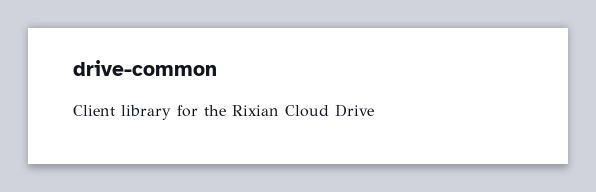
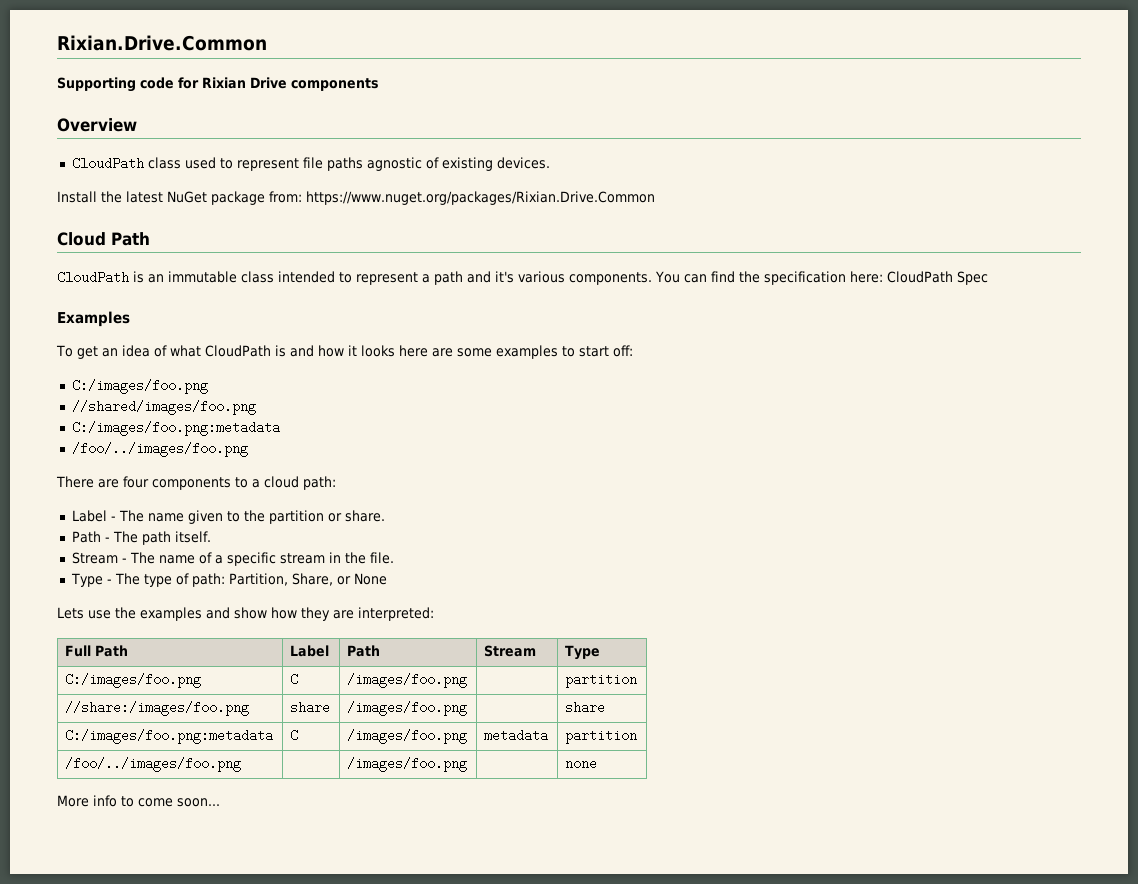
[73,60,217,76] [73,104,374,120] drive-common // Client library for the Rixian Cloud Drive -> [57,35,267,51] [57,77,379,92] [57,118,137,132] [71,157,550,171] [57,191,655,205] [57,232,150,246] [57,271,988,285] [57,311,130,327] [56,345,633,359] [71,379,208,394] [71,400,256,415] [71,421,280,436] [71,442,248,457] [56,476,336,490] [71,510,385,524] [71,531,211,545] [71,552,394,566] [70,573,387,587] [57,607,434,621] [65,645,129,657] [290,645,330,657] [347,645,381,657] [484,645,537,657] [565,645,601,660] [65,673,202,688] [290,673,299,686] [347,673,468,688] [565,673,638,688] [65,701,250,716] [290,701,331,714] [347,701,468,716] [565,701,606,714] [65,729,274,744] [290,729,299,742] [347,729,468,744] [484,729,549,742] [565,729,638,744] [65,757,242,772] [347,757,468,772] [565,757,598,770] [57,795,220,807] Rixian.Drive.Common // Supporting code for Rixian Drive components // Overview // CloudPath class used to represent file paths agnostic of existing devices. // Install the latest NuGet package from: https://www.nuget.org/packages/Rixian.Drive.Common // Cloud Path // CloudPath is an immutable class intended to represent a path and it's various components. You can find the specification here: CloudPath Spec // Examples // To get an idea of what CloudPath is and how it looks here are some examples to start off: // C:/images/foo.png // //shared/images/foo.png // C:/images/foo.png:metadata // /foo/../images/foo.png // There are four components to a cloud path: // Label - The name given to the partition or share. // Path - The path itself. // Stream - The name of a specific stream in the file. // Type - The type of path: Partition, Share, or None // Lets use the examples and show how they are interpreted: // Full Path | Label | Path | Stream | Type // C:/images/foo.png | C | /images/foo.png | | partition // //share:/images/foo.png | share | /images/foo.png | | share // C:/images/foo.png:metadata | C | /images/foo.png | metadata | partition // /foo/../images/foo.png | | /images/foo.png | | none // More info to come soon...

